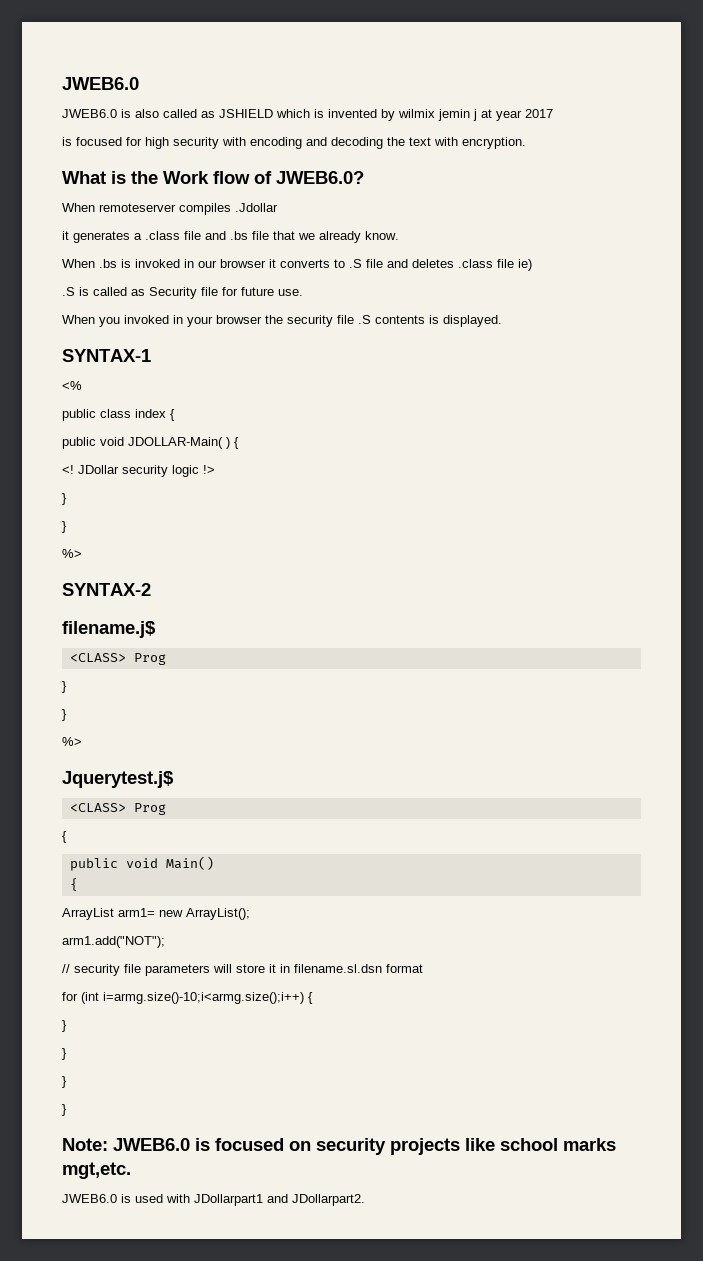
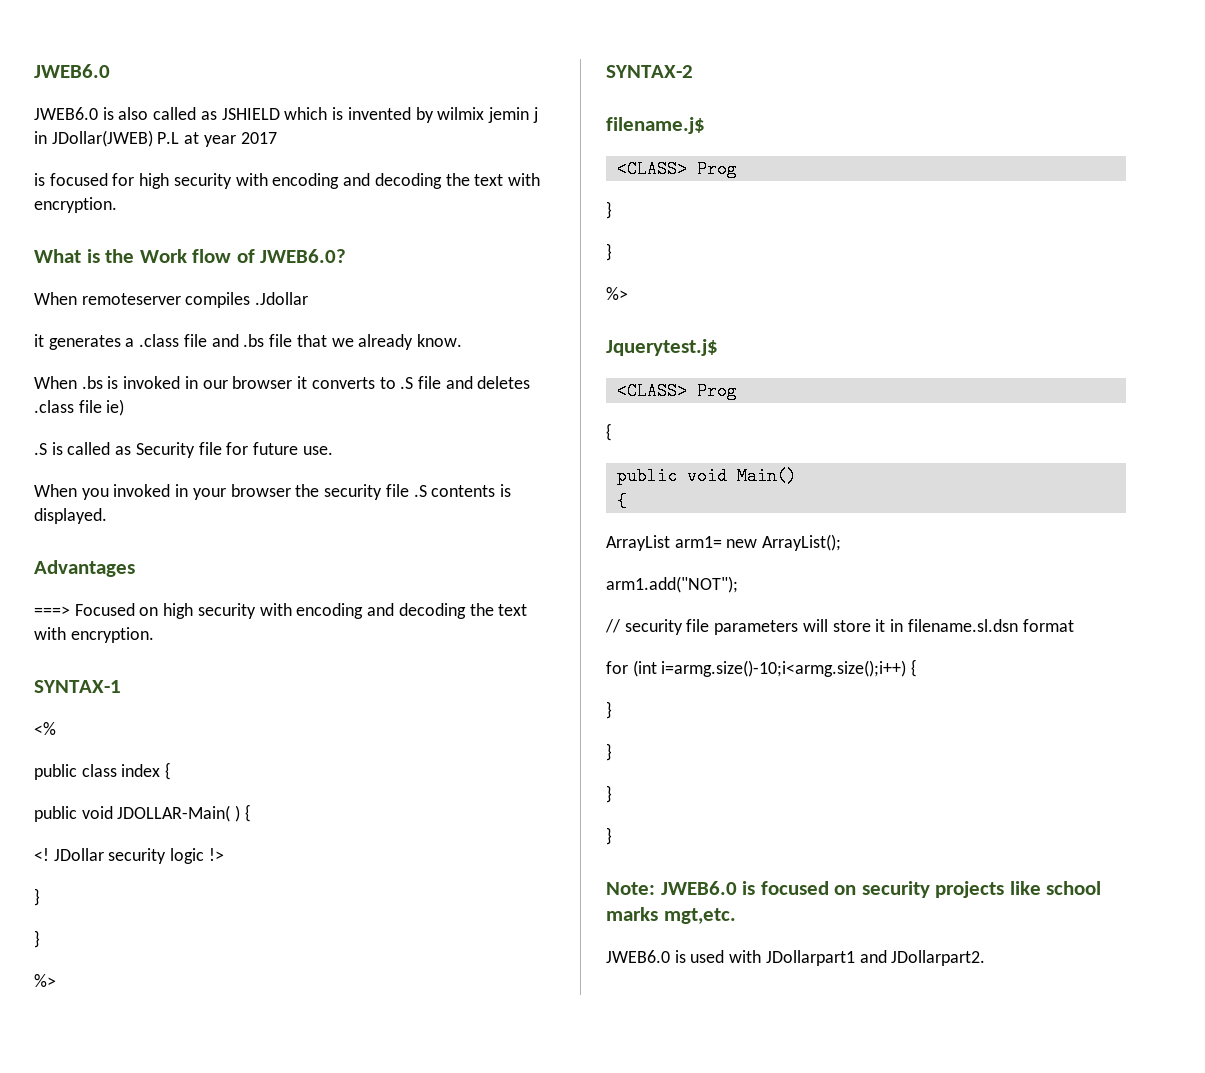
(477, 115) none -> [34,130,180,147] in JDollar(JWEB) P.L
(502, 321) none -> [34,560,135,577] [34,603,528,619] [34,627,154,643] // Advantages // ===> Focused on high security with encoding and decoding the text with encryption.

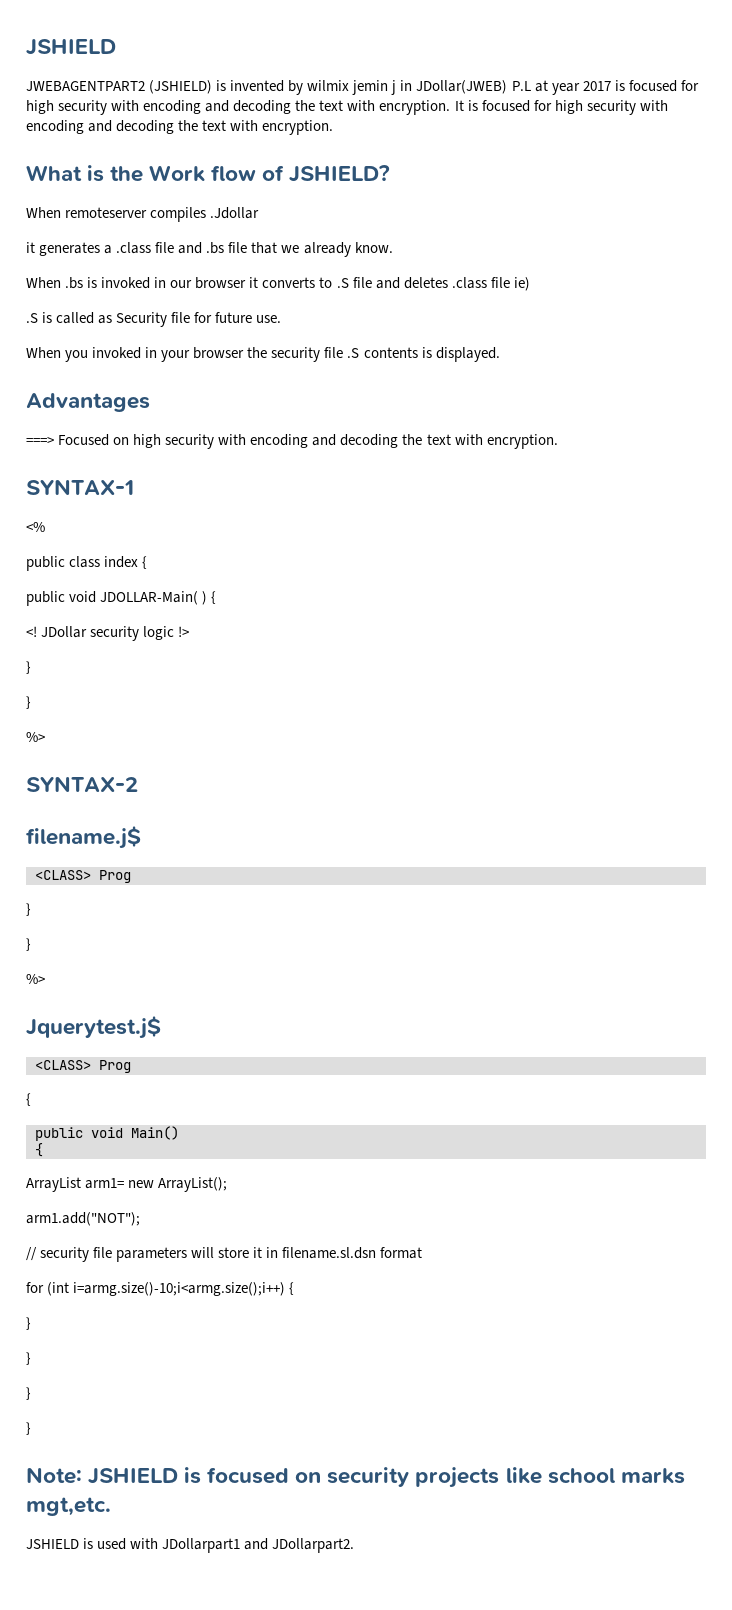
[34,64,110,78] [34,107,328,120] JWEB6.0 // JWEB6.0 is also called as JSHIELD which -> [26,39,116,56] [26,80,213,94] JSHIELD // JWEBAGENTPART2 (JSHIELD)
(277, 138) // -> [614,80,699,92] [26,100,464,115] is focused for high security with encoding and decoding the text with encryption. It
[260,249,347,263] JWEB6.0? -> [289,165,391,183] JSHIELD?
[660,881,737,895] JWEB6.0 -> [88,1468,179,1485] JSHIELD
[606,950,670,963] JWEB6.0 -> [26,1539,79,1549] JSHIELD

